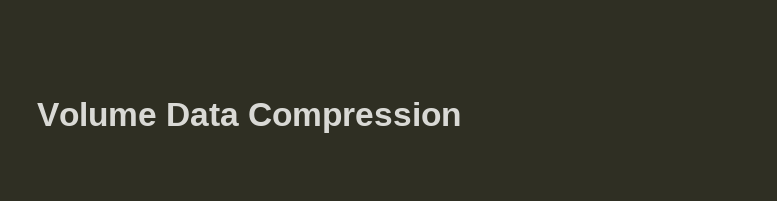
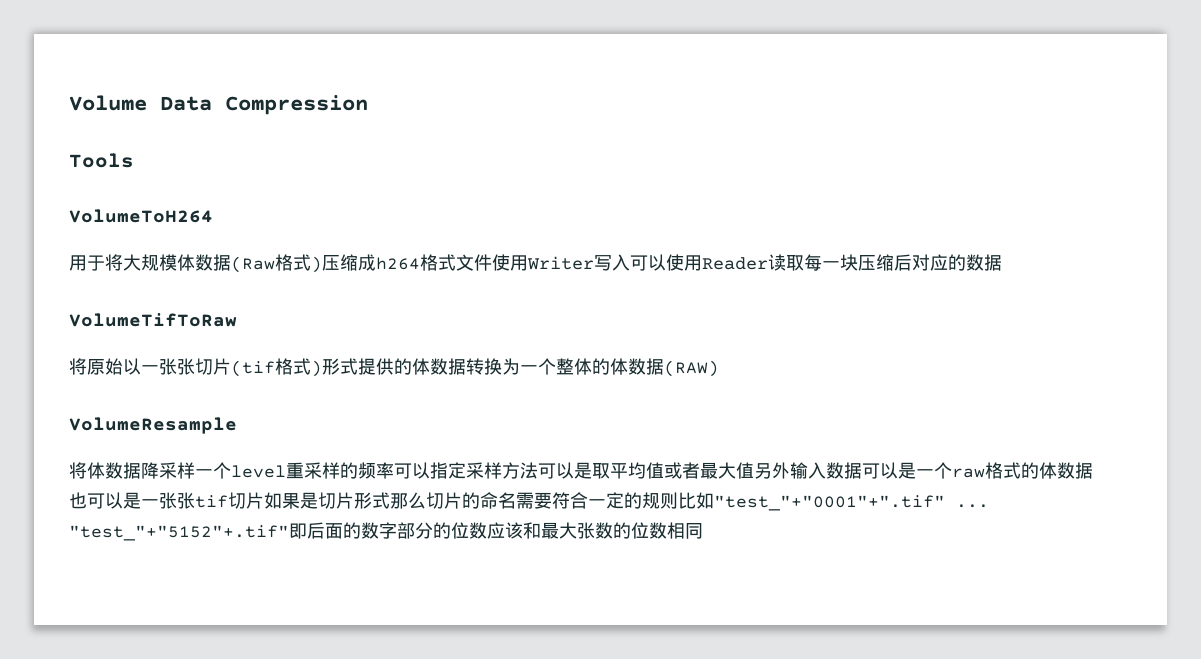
(462, 117) none -> [69,153,134,168] [69,209,213,223] [69,254,1002,273] [69,313,237,327] [69,358,719,377] [69,417,237,434] [69,462,1093,479] [69,492,989,511] [69,522,703,541] // Tools // VolumeToH264 // 用于将大规模体数据(Raw格式)压缩成h264格式文件使用Writer写入可以使用Reader读取每一块压缩后对应的数据 // VolumeTifToRaw // 将原始以一张张切片(tif格式)形式提供的体数据转换为一个整体的体数据(RAW) // VolumeResample // 将体数据降采样一个level重采样的频率可以指定采样方法可以是取平均值或者最大值另外输入数据可以是一个raw格式的体数据也可以是一张张tif切片如果是切片形式那么切片的命名需要符合一定的规则比如"test_"+"0001"+".tif" ... "test_"+"5152"+.tif"即后面的数字部分的位数应该和最大张数的位数相同

